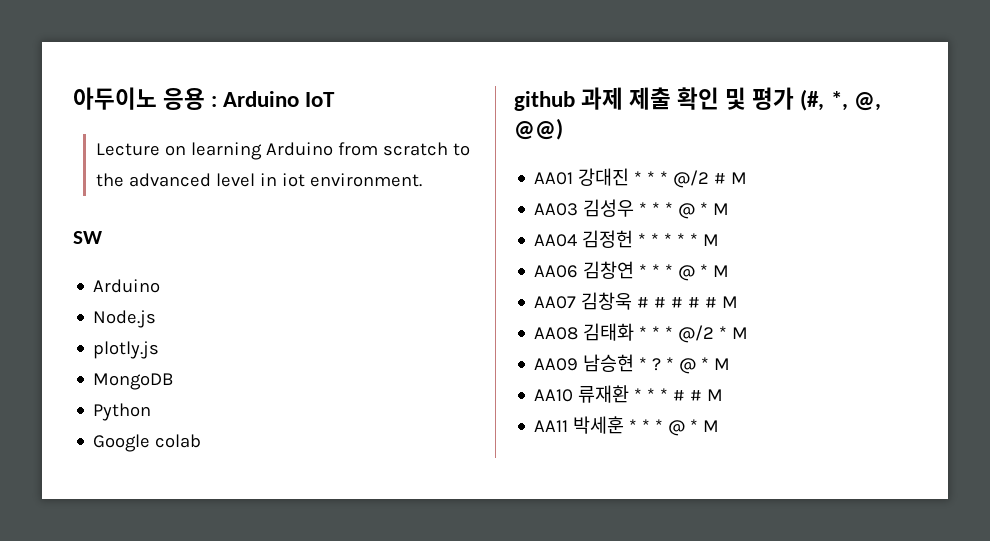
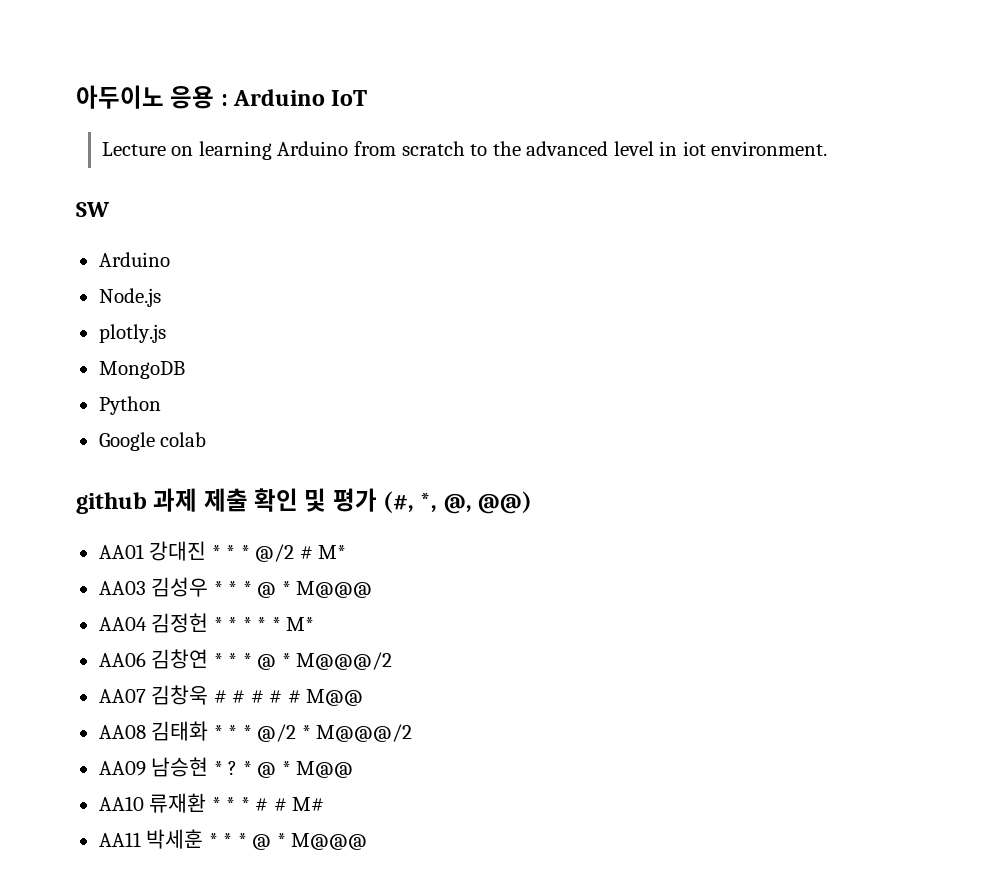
[731,172,748,184] M -> [318,545,347,559] M*
[713,203,730,215] M -> [296,581,373,598] M@@@
[703,234,720,246] M -> [286,617,315,631] M*
[713,265,730,277] M -> [296,652,393,670] M@@@/2
[722,296,739,308] M -> [306,689,364,706] M@@
[732,327,749,339] M -> [316,724,413,742] M@@@/2
[714,358,731,370] M -> [296,761,354,778] M@@
[707,389,724,401] M -> [292,797,325,811] M#
[703,420,720,432] M -> [291,833,368,850] M@@@

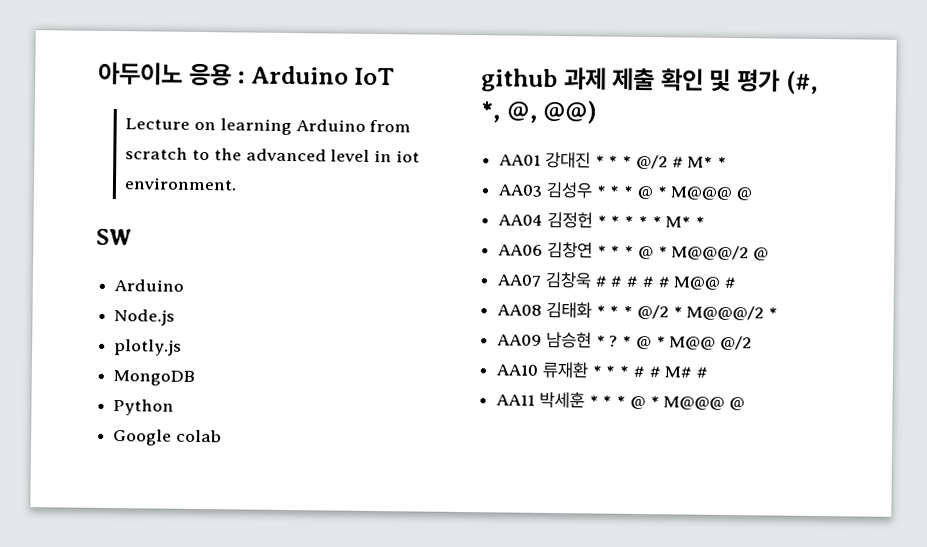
(347, 552) none -> [717,156,728,168] *
(373, 589) none -> [736,187,753,201] @
(315, 624) none -> [695,216,706,228] *
(393, 661) none -> [753,247,770,261] @
(364, 697) none -> [724,276,737,289] #
(413, 733) none -> [768,307,779,319] *
(354, 769) none -> [720,335,753,351] @/2
(325, 804) none -> [696,366,709,378] #
(368, 841) none -> [729,397,746,411] @

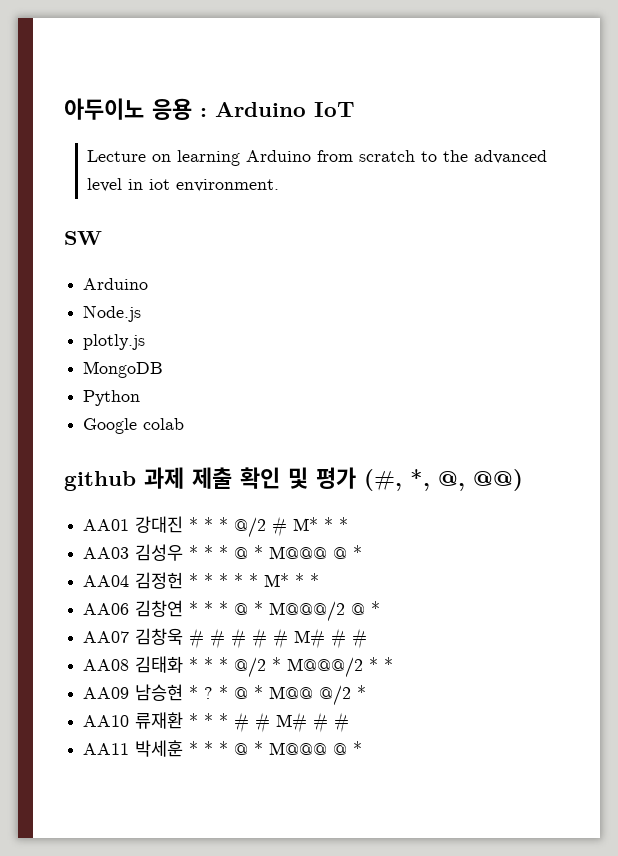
(728, 162) none -> [339,517,349,531] *
(753, 194) none -> [353,545,363,559] *
(706, 222) none -> [310,573,320,587] *
(770, 254) none -> [371,601,381,615] *
[673,276,721,290] M@@ -> [294,628,347,649] M# #
(779, 313) none -> [384,657,394,671] *
(753, 343) none -> [357,685,367,699] *
(709, 372) none -> [334,712,350,733] #
(746, 404) none -> [353,741,363,755] *

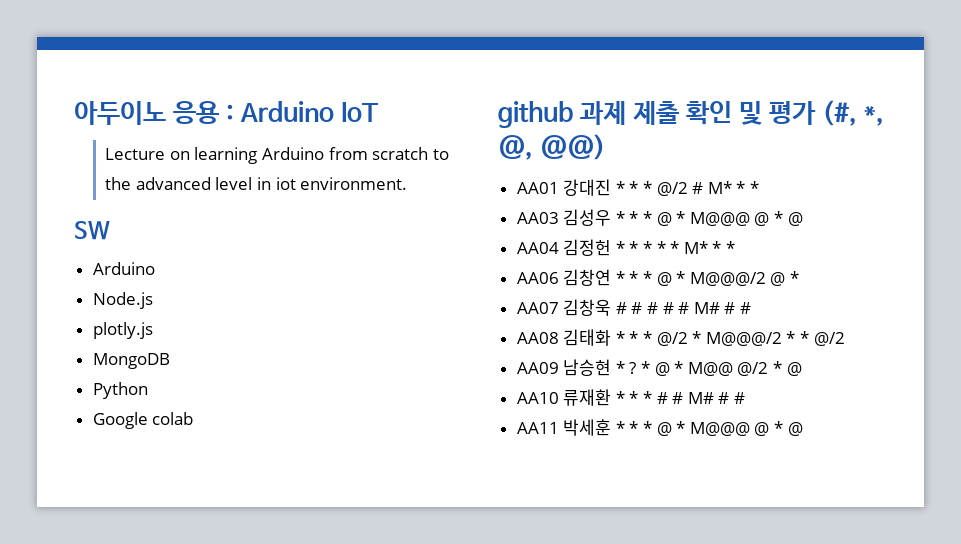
(363, 552) none -> [787,212,803,226] @
(394, 664) none -> [813,332,845,346] @/2
(367, 692) none -> [786,362,802,376] @
(363, 748) none -> [787,422,803,436] @

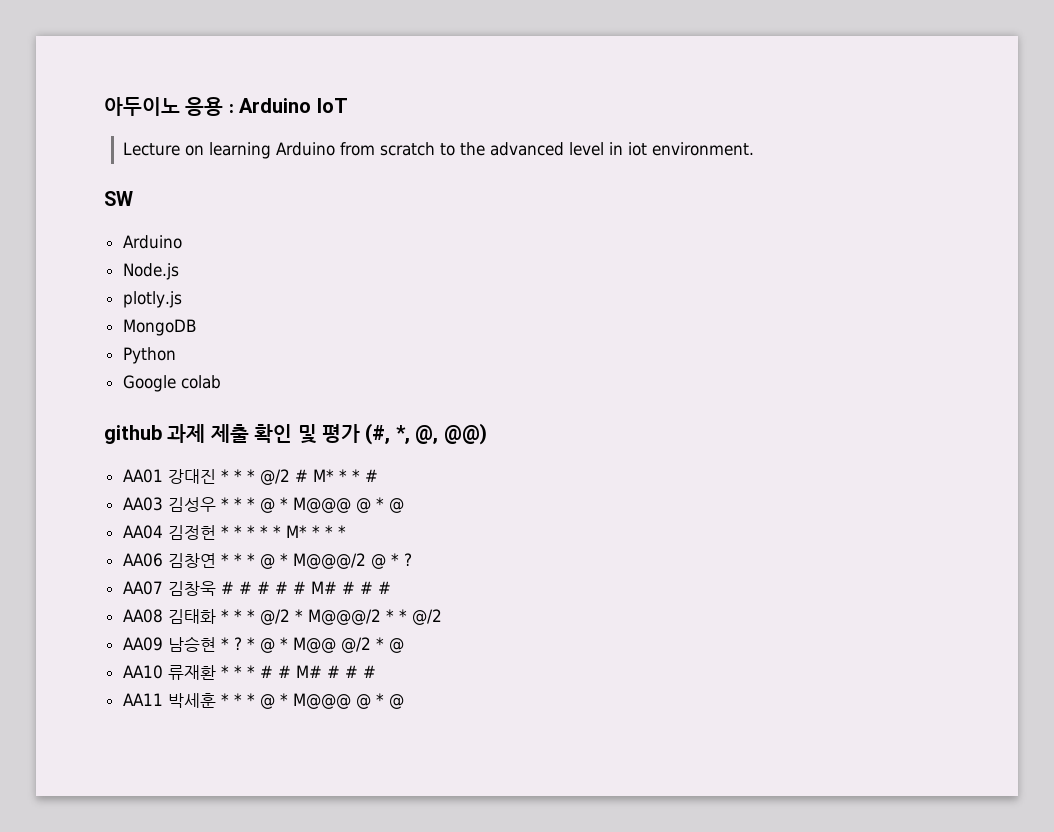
(760, 187) none -> [364,469,378,482] #
(736, 247) none -> [337,525,346,538] *
(800, 277) none -> [403,553,412,566] ?
(752, 308) none -> [377,581,391,594] #
(746, 398) none -> [362,665,376,678] #

